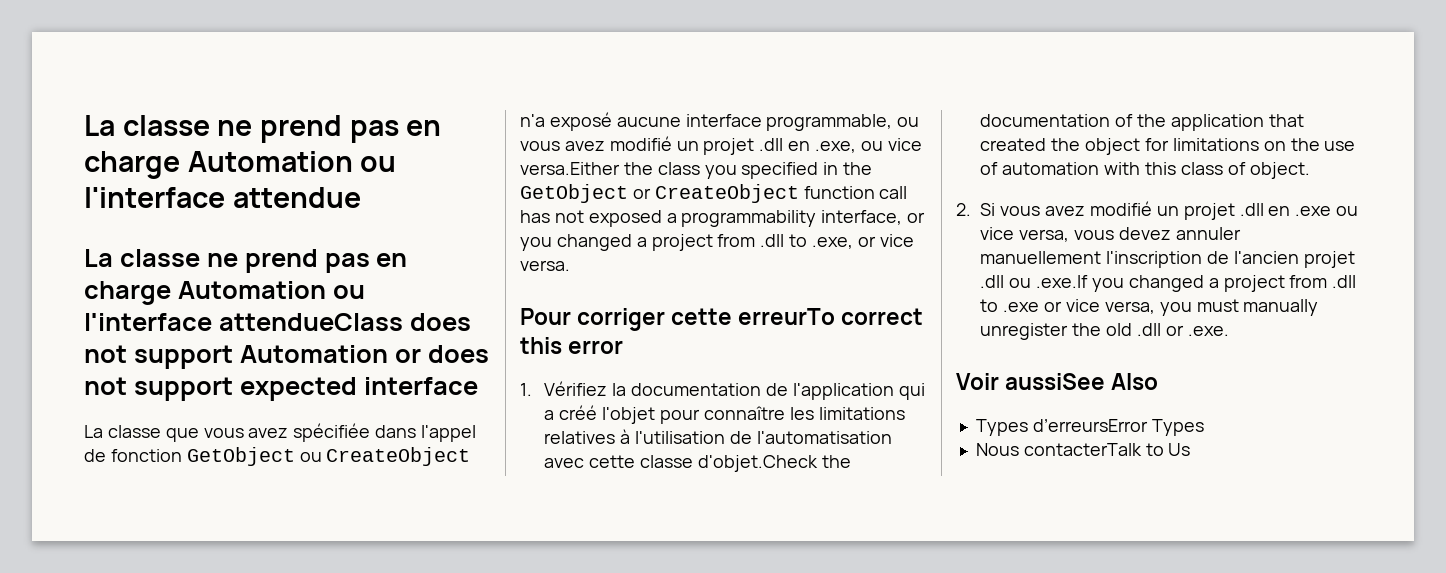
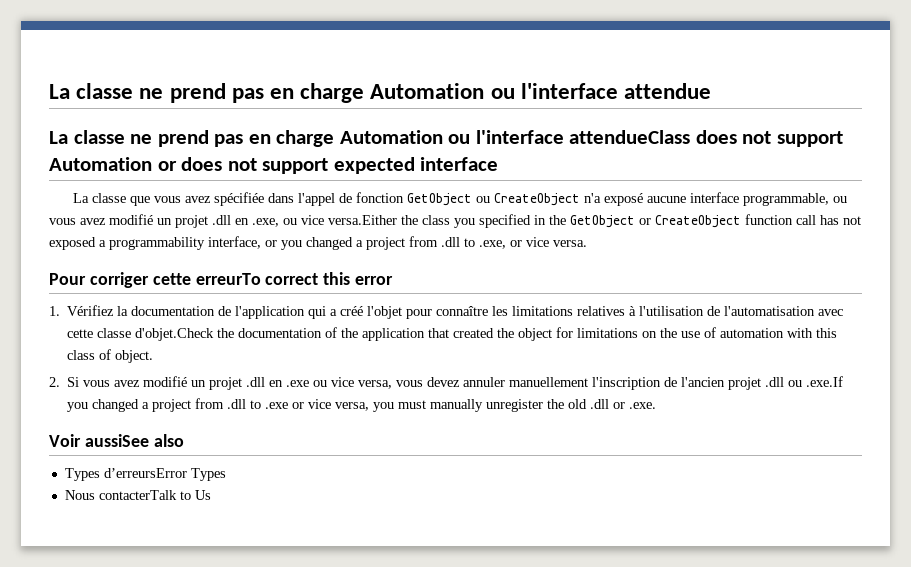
[1111,373,1159,390] Also -> [153,434,184,447] also

